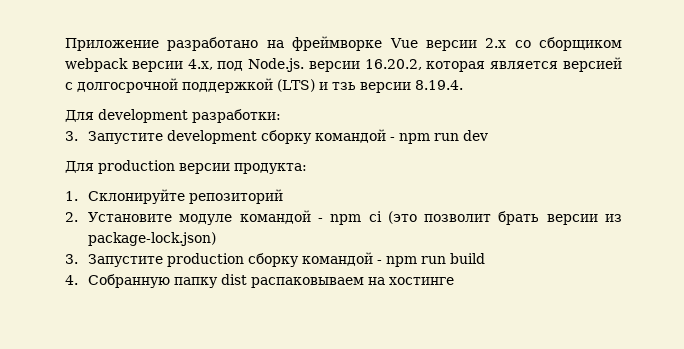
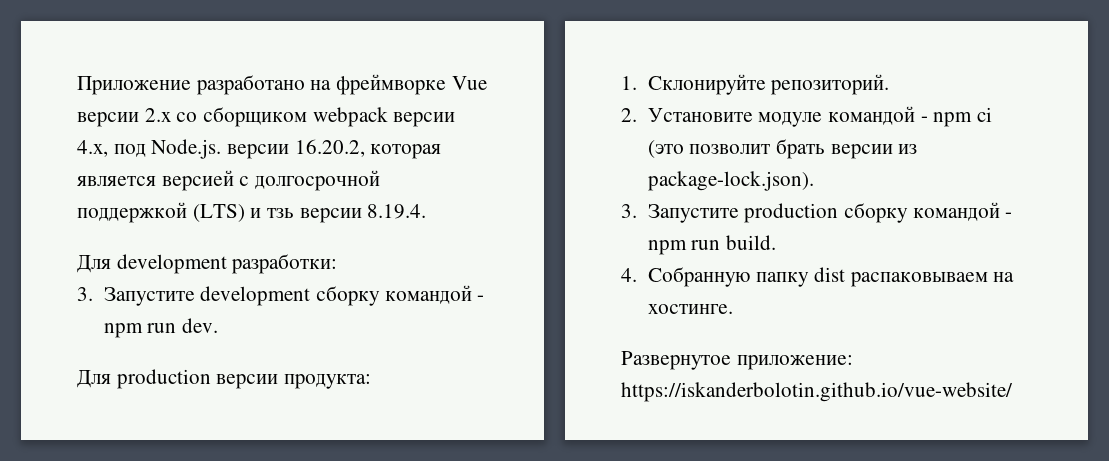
[463,130,489,141] dev -> [182,318,219,333] dev.
[189,189,284,204] репозиторий -> [770,74,890,95] репозиторий.
[88,232,217,246] package-lock.json) -> [647,171,814,191] package-lock.json).
[450,253,486,264] build -> [726,235,777,250] build.
[389,277,455,285] хостинге -> [647,304,733,314] [621,351,853,370] [621,382,1013,402] хостинге. // Развернутое приложение: https://iskanderbolotin.github.io/vue-website/

